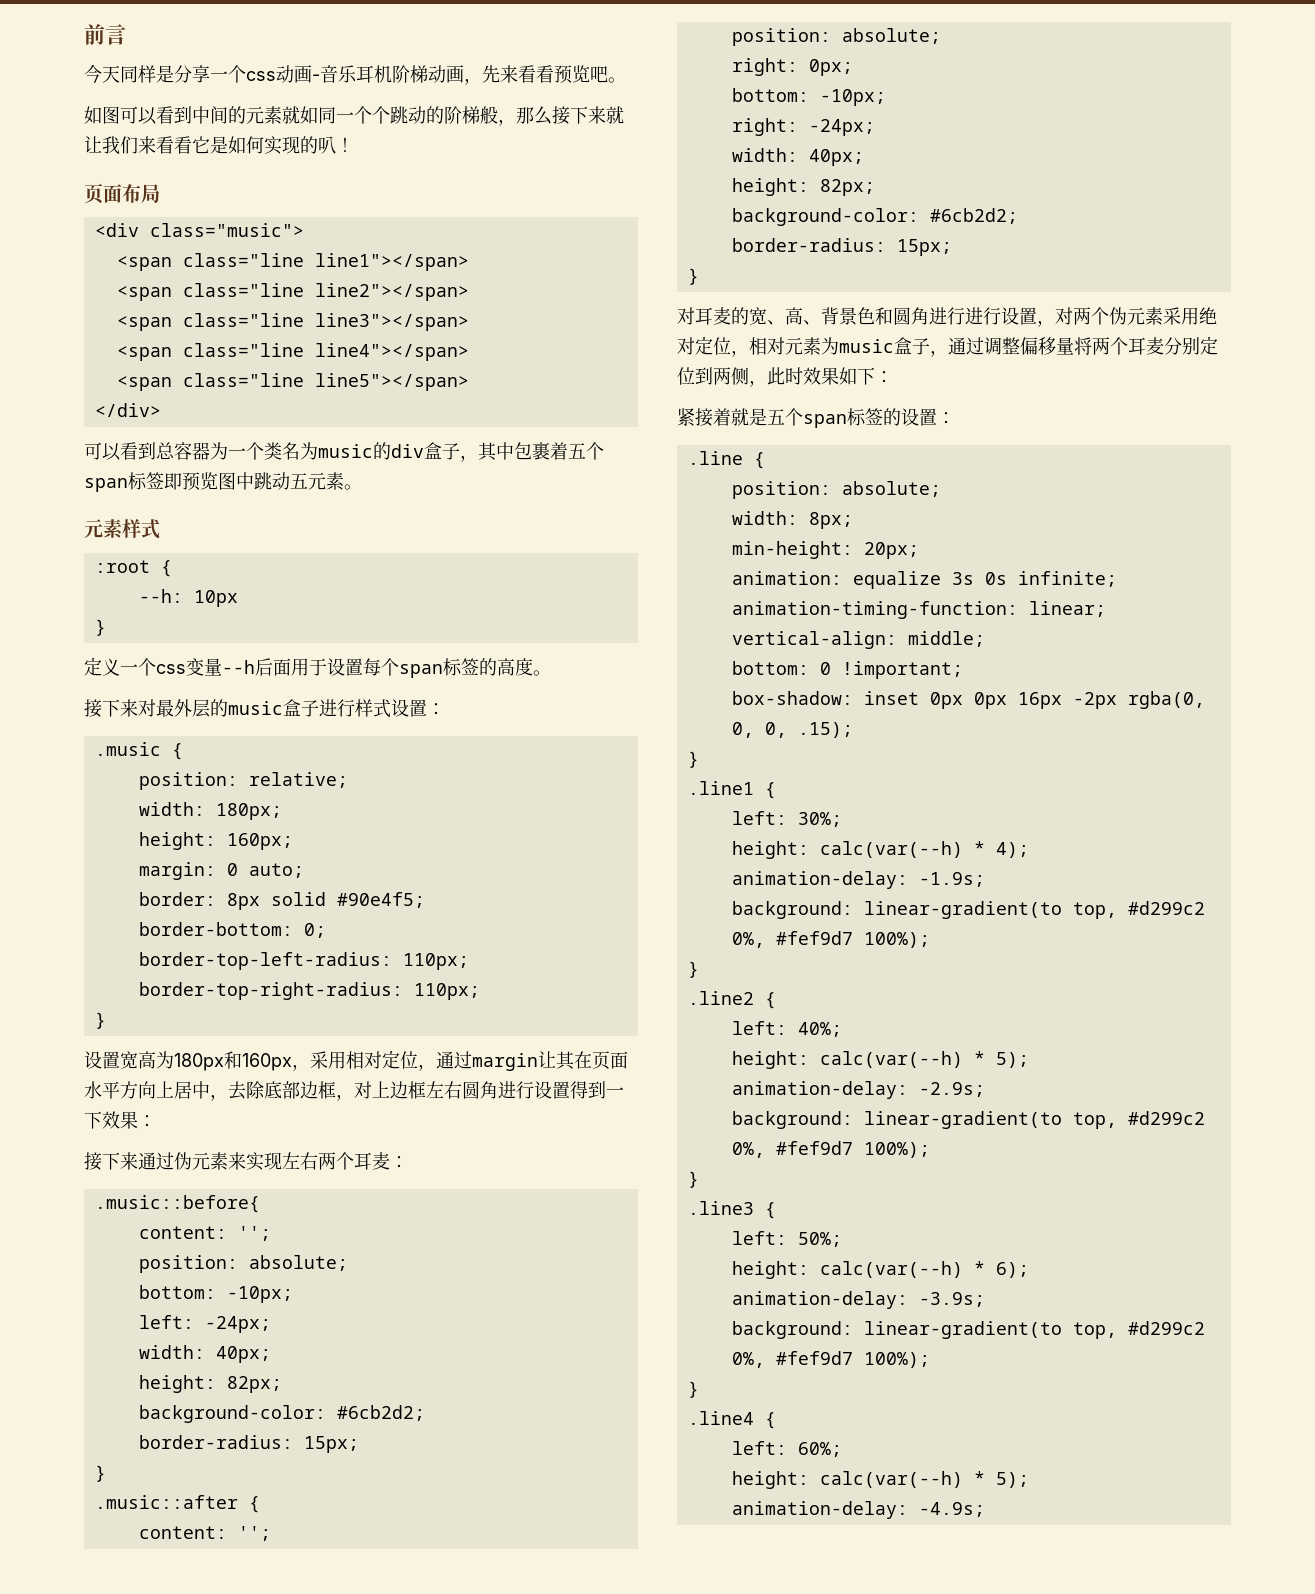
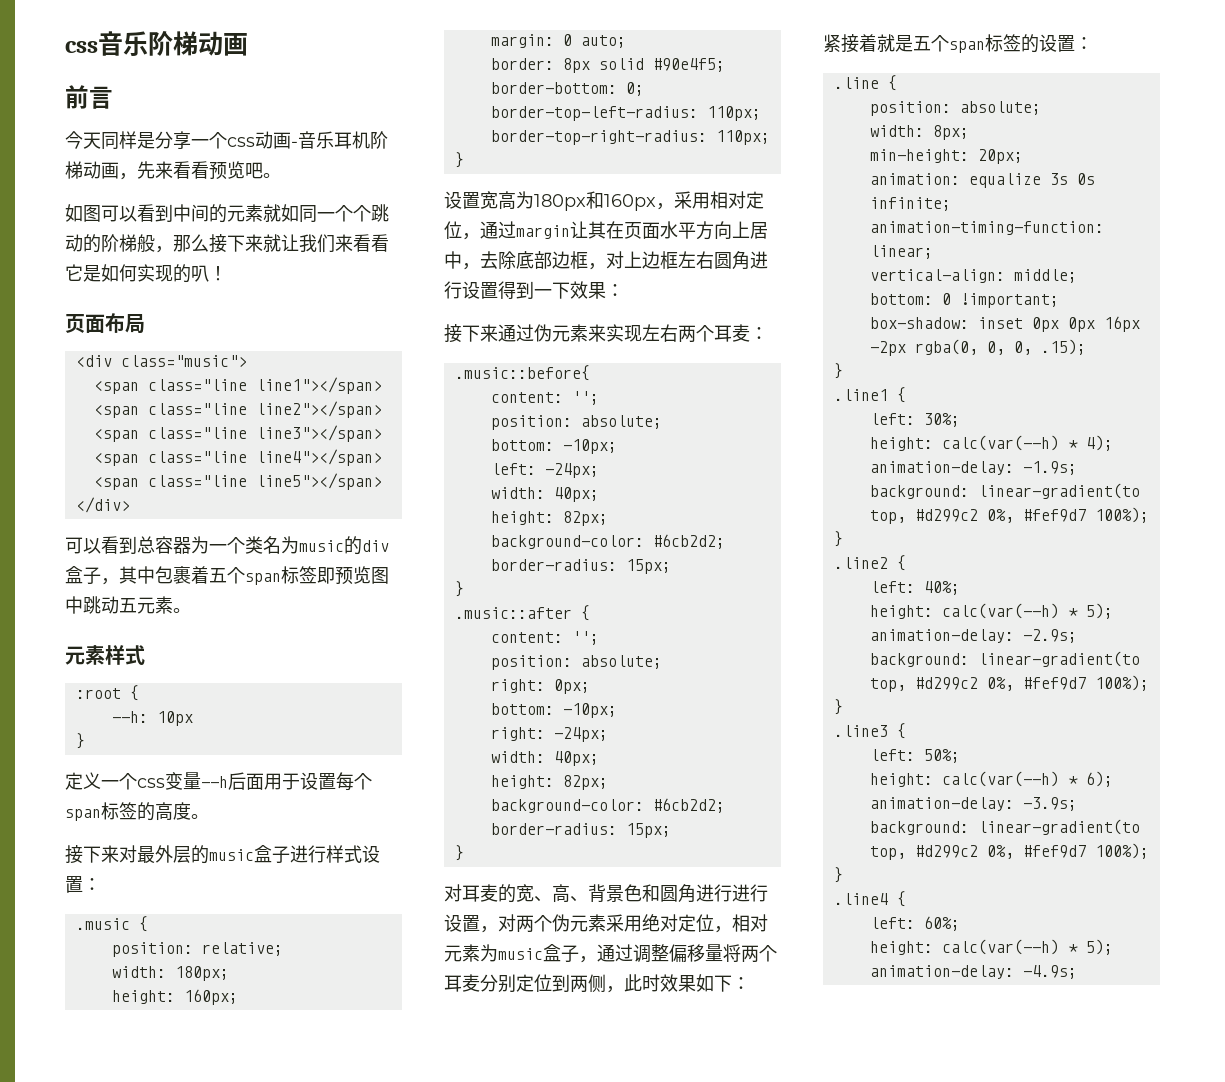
(84, 34) none -> [65,31,248,57] css音乐阶梯动画 //

